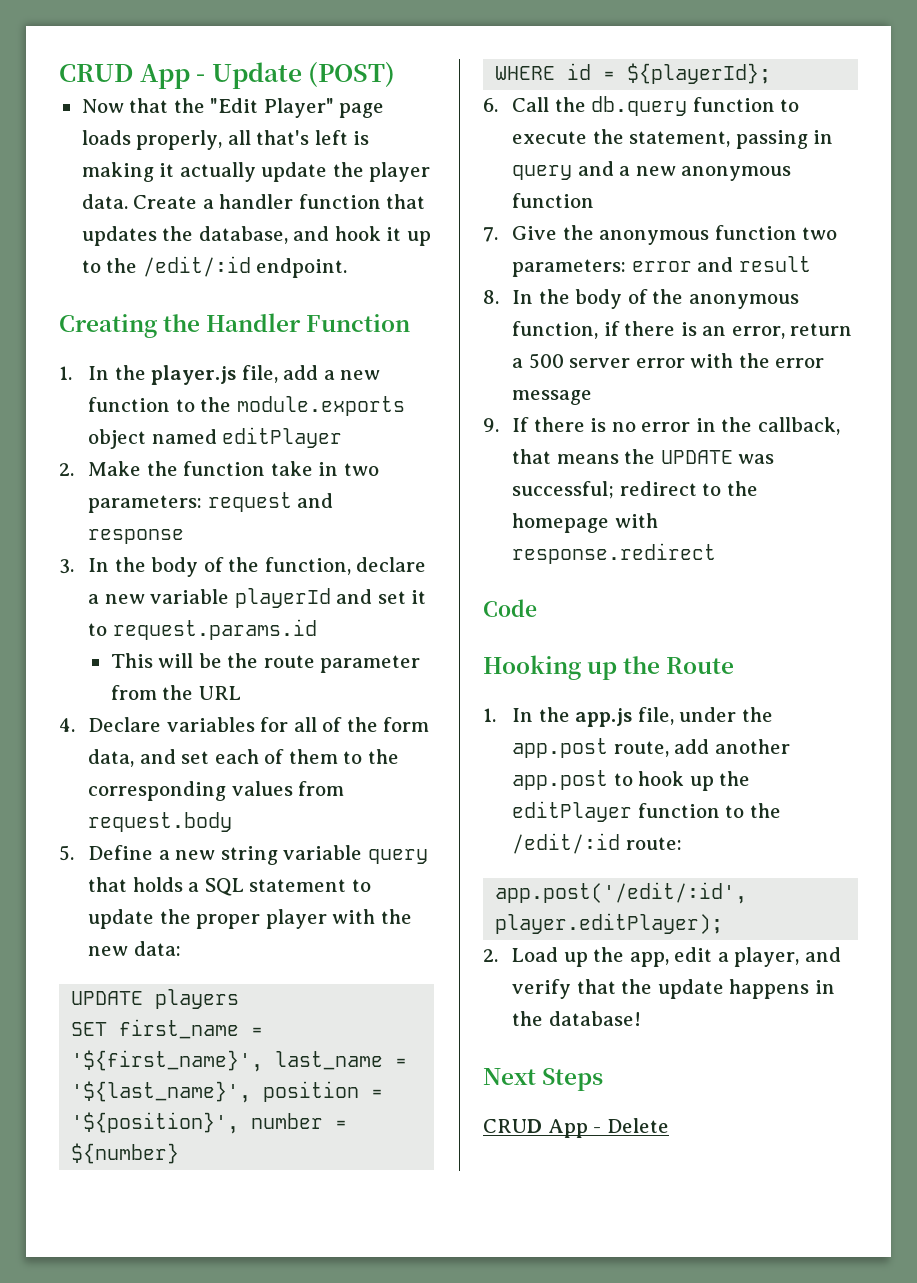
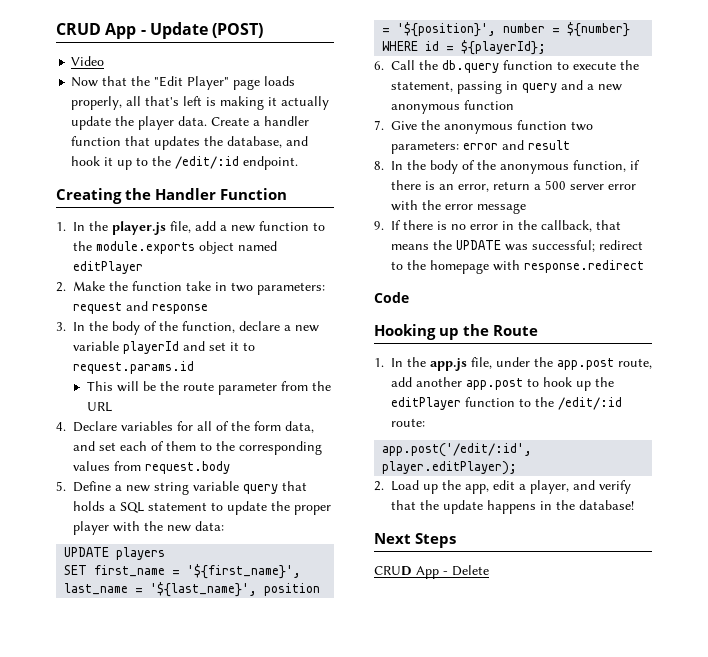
(396, 74) none -> [71,56,105,66] // Video

